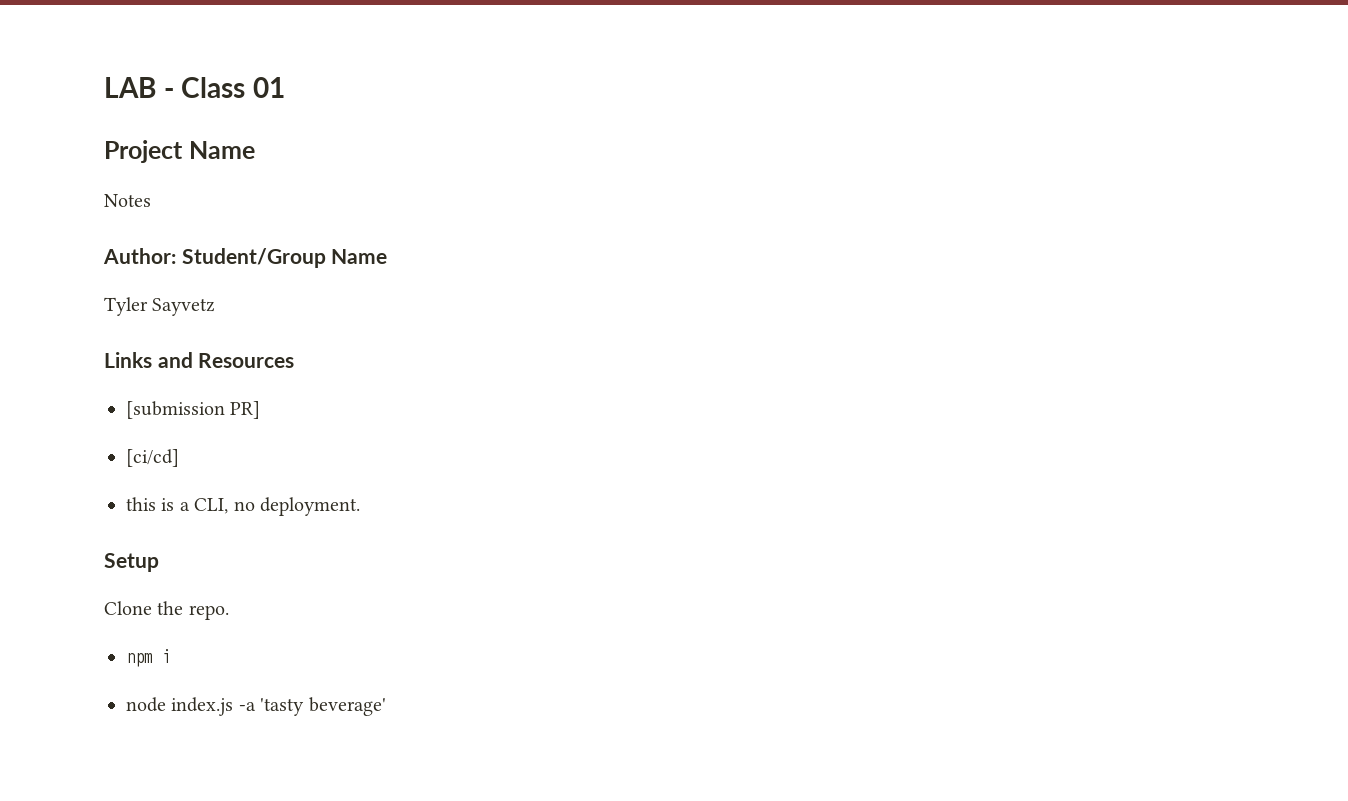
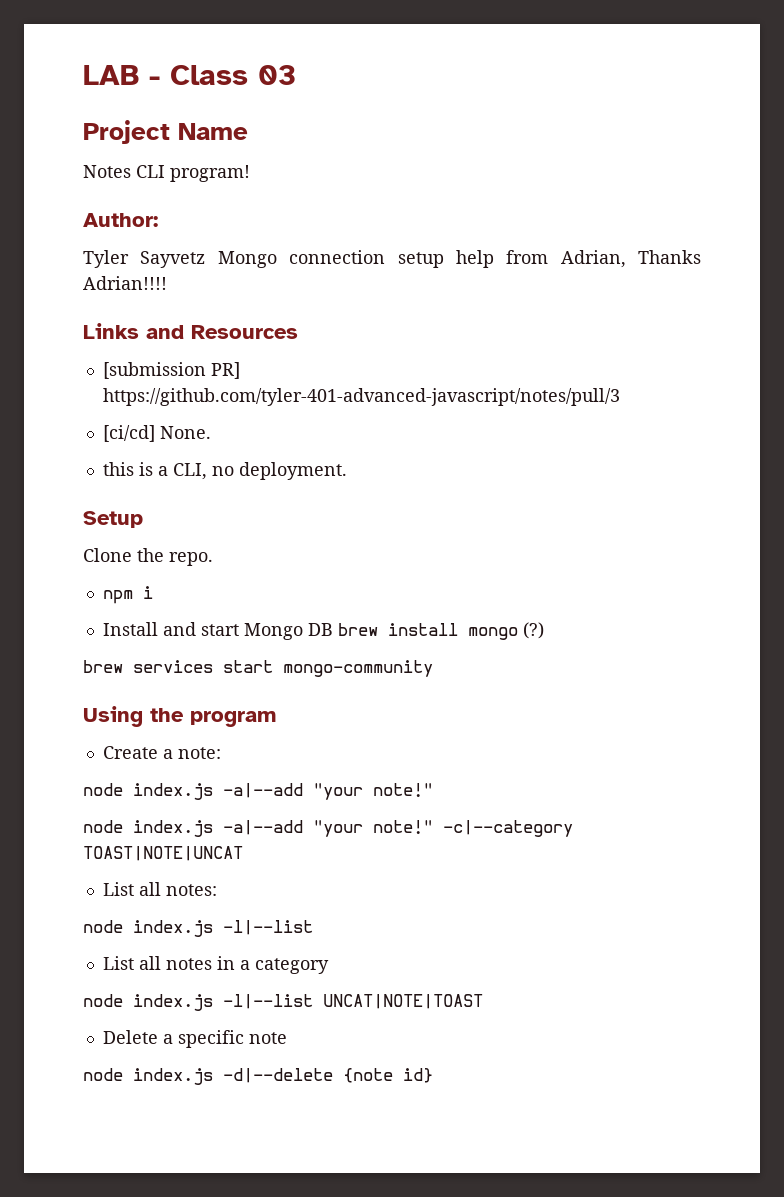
[252,77,285,98] 01 -> [258,65,296,85] 03
(151, 200) none -> [136,165,250,182] CLI program!
[181,248,388,268] Student/Group Name -> (158, 220) none
(216, 307) none -> [217,250,701,268] [83,276,167,290] Mongo connection setup help from Adrian, Thanks Adrian!!!!
(261, 410) none -> [102,388,620,406] https://github.com/tyler-401-advanced-javascript/notes/pull/3
(179, 458) none -> [159,426,211,439] None.
[126,697,386,716] node index.js -a 'tasty beverage' -> [102,622,544,640] [83,660,433,677] [83,706,276,727] [102,746,221,759] [83,783,433,800] [83,820,573,837] [83,846,243,861] [102,882,217,896] [83,920,313,937] [102,956,329,974] [83,994,483,1011] [102,1030,287,1048] [83,1068,433,1085] Install and start Mongo DB brew install mongo (?) // brew services start mongo-community // Using the program // Create a note: // node index.js -a|--add "your note!" // node index.js -a|--add "your note!" -c|--category TOAST|NOTE|UNCAT // List all notes: // node index.js -l|--list // List all notes in a category // node index.js -l|--list UNCAT|NOTE|TOAST // Delete a specific note // node index.js -d|--delete {note id}

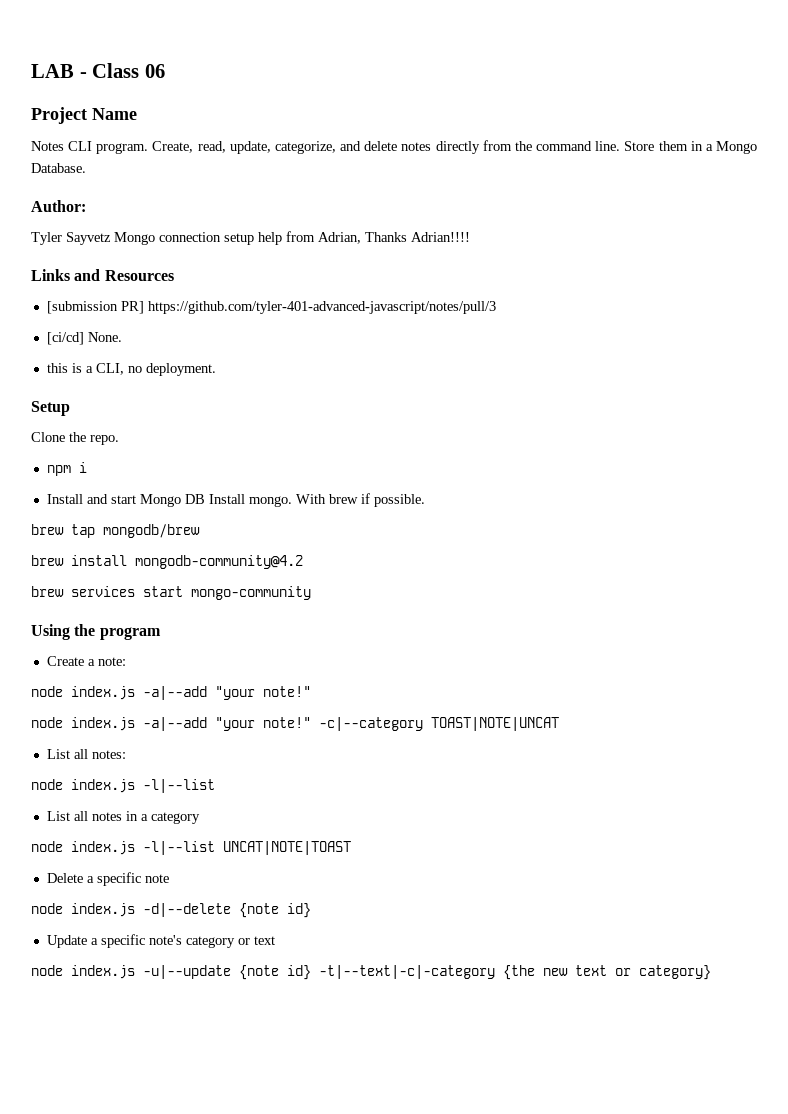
[258,65,296,85] 03 -> [144,64,165,78] 06
[170,165,250,182] program! -> [96,140,757,154] [31,163,86,173] program. Create, read, update, categorize, and delete notes directly from the command line. Store them in a Mongo Database.
[337,622,544,640] brew install mongo (?) -> [208,493,425,507] [31,524,200,538] [31,555,303,569] Install mongo. With brew if possible. // brew tap mongodb/brew // brew install mongodb-community@4.2
(433, 1075) none -> [46,934,275,948] [31,965,711,980] // Update a specific note's category or text // node index.js -u|--update {note id} -t|--text|-c|-category {the new text or category}

